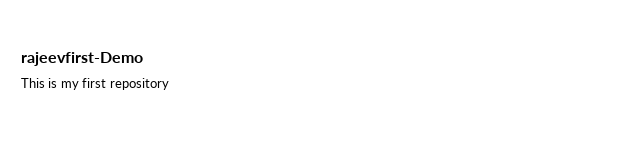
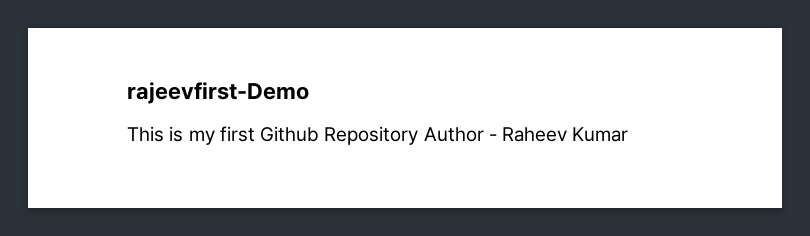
[109,78,169,90] repository -> [260,126,629,145] Github Repository Author - Raheev Kumar

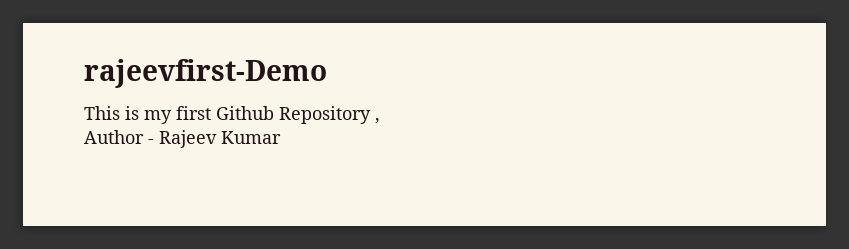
(419, 135) none -> [375,118,380,124] , //
[502,127,568,142] Raheev -> [159,130,217,148] Rajeev

